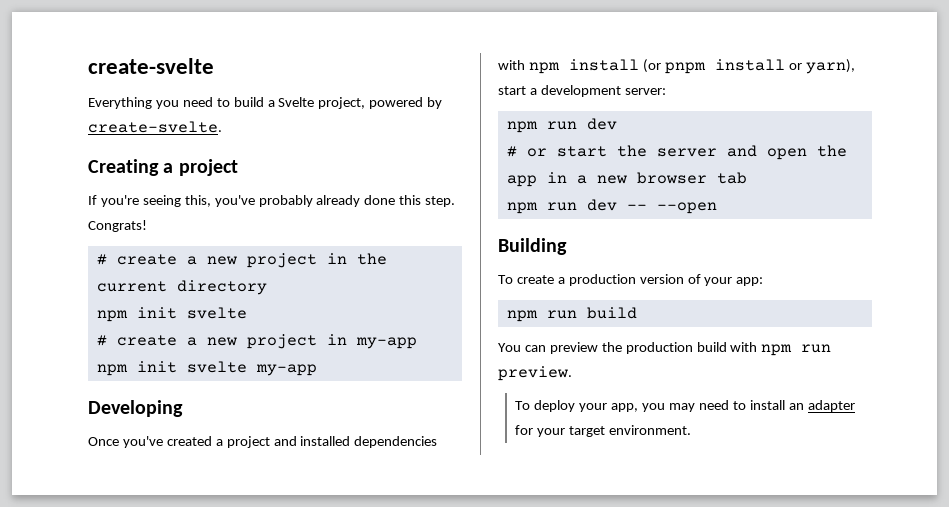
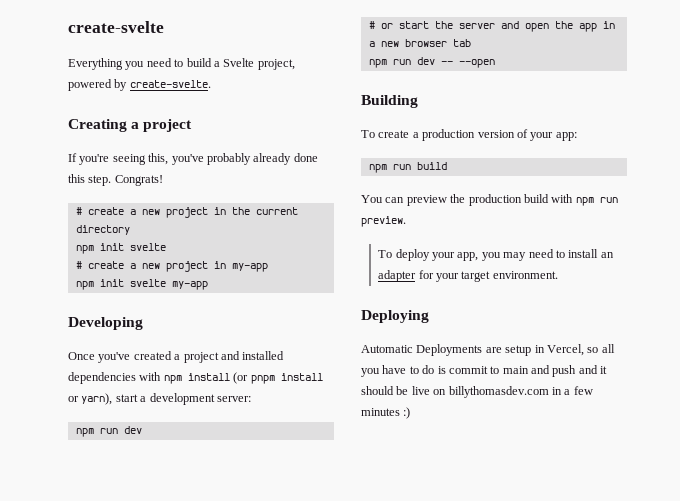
(692, 430) none -> [361,310,429,323] [361,344,615,356] [361,365,608,377] [361,386,593,398] [361,407,411,419] // Deploying // Automatic Deployments are setup in Vercel, so all you have to do is commit to main and push and it should be live on billythomasdev.com in a few minutes :)

